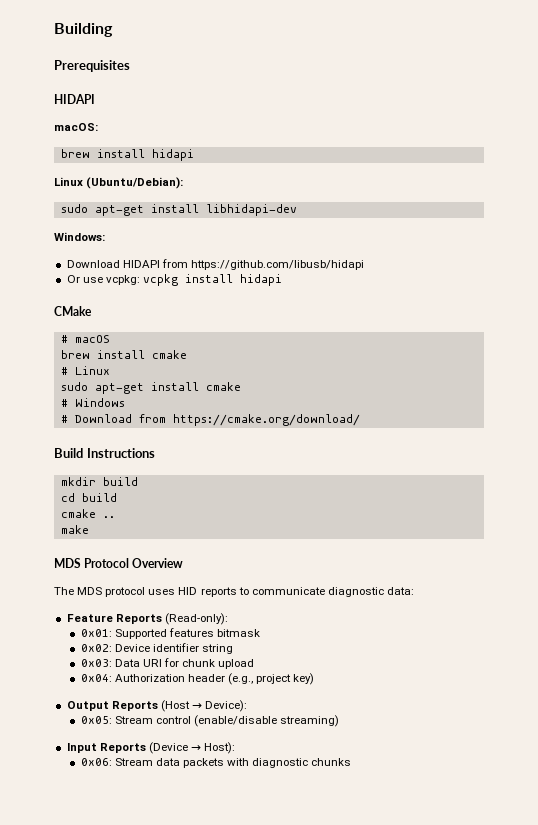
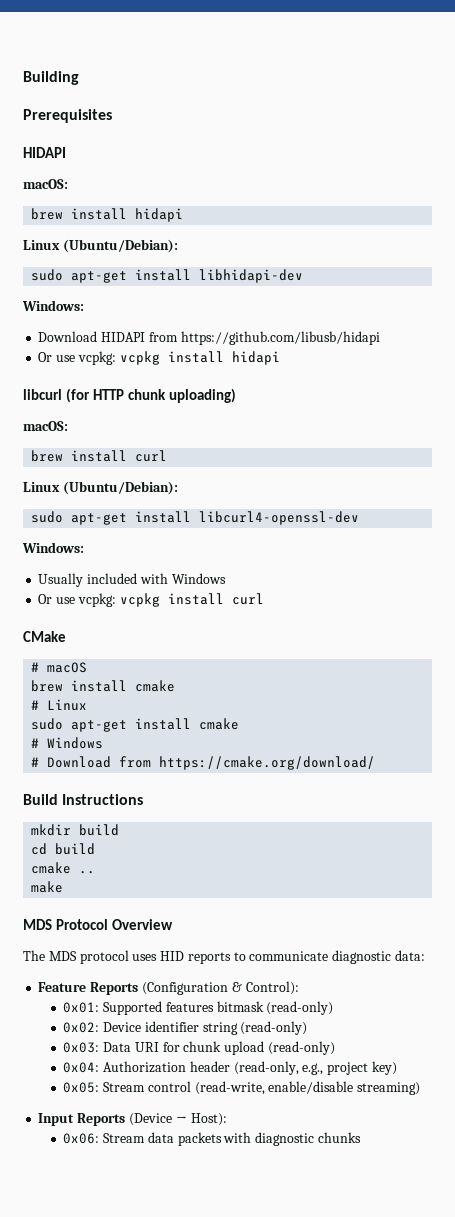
(282, 280) none -> [23,388,236,403] [23,421,68,431] [31,450,168,462] [23,481,178,495] [31,511,360,525] [22,542,84,553] [38,573,226,587] [38,593,264,607] // libcurl (for HTTP chunk uploading) // macOS: // brew install curl // Linux (Ubuntu/Debian): // sudo apt-get install libcurl4-openssl-dev // Windows: // Usually included with Windows // Or use vcpkg: vcpkg install curl
[164,613,228,625] (Read-only): -> [141,981,299,995] (Configuration & Control):
(261, 633) none -> [266,1001,334,1015] (read-only)
(234, 649) none -> [240,1021,308,1035] (read-only)
(255, 664) none -> [267,1041,335,1055] (read-only)
[228,673,254,685] (e.g., -> [233,1061,324,1075] (read-only, e.g.,
[66,700,248,712] // Output Reports (Host → Device): -> (397, 1068) none
[194,715,278,727] (enable/disable -> [194,1081,354,1095] (read-write, enable/disable

